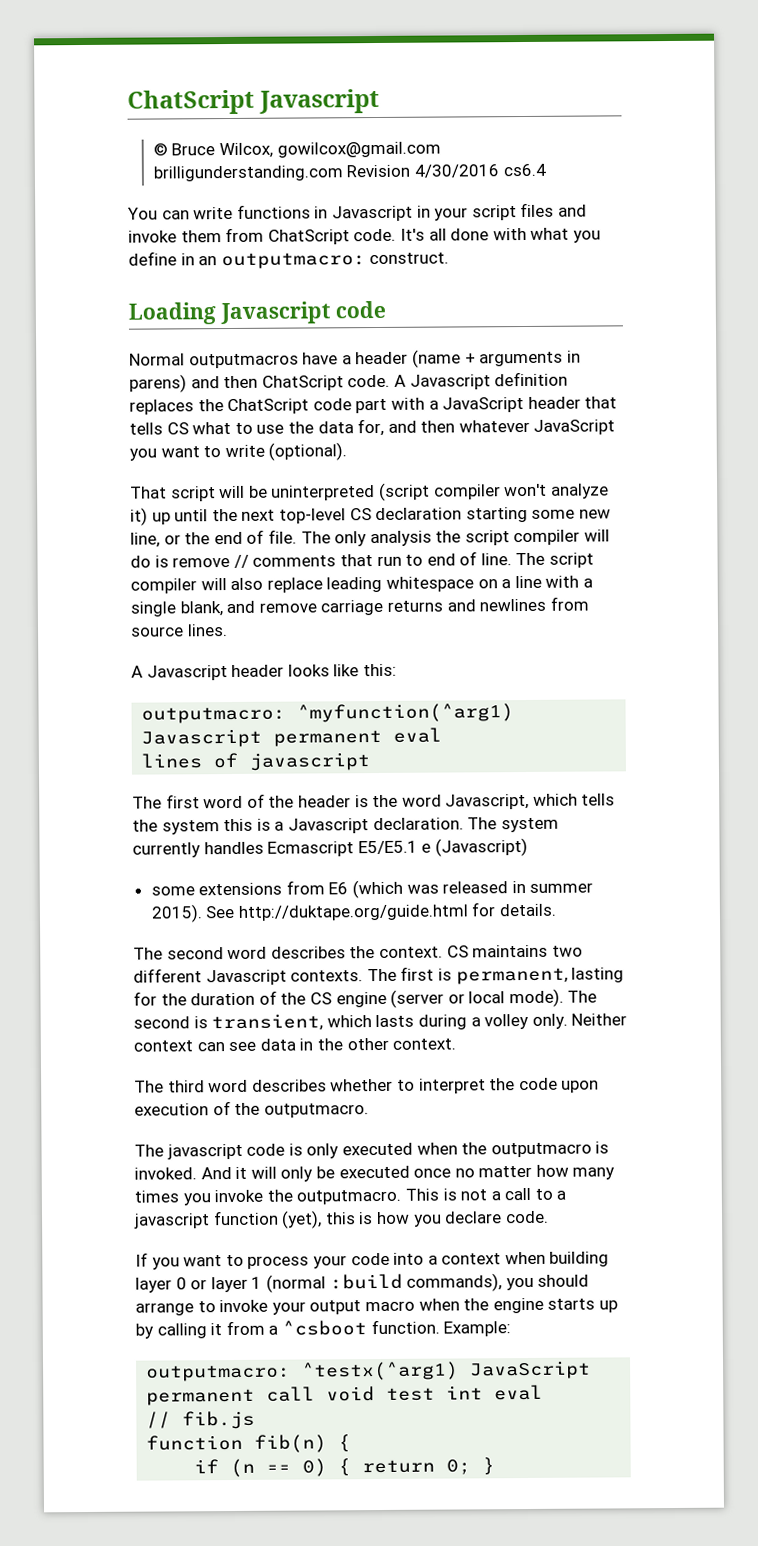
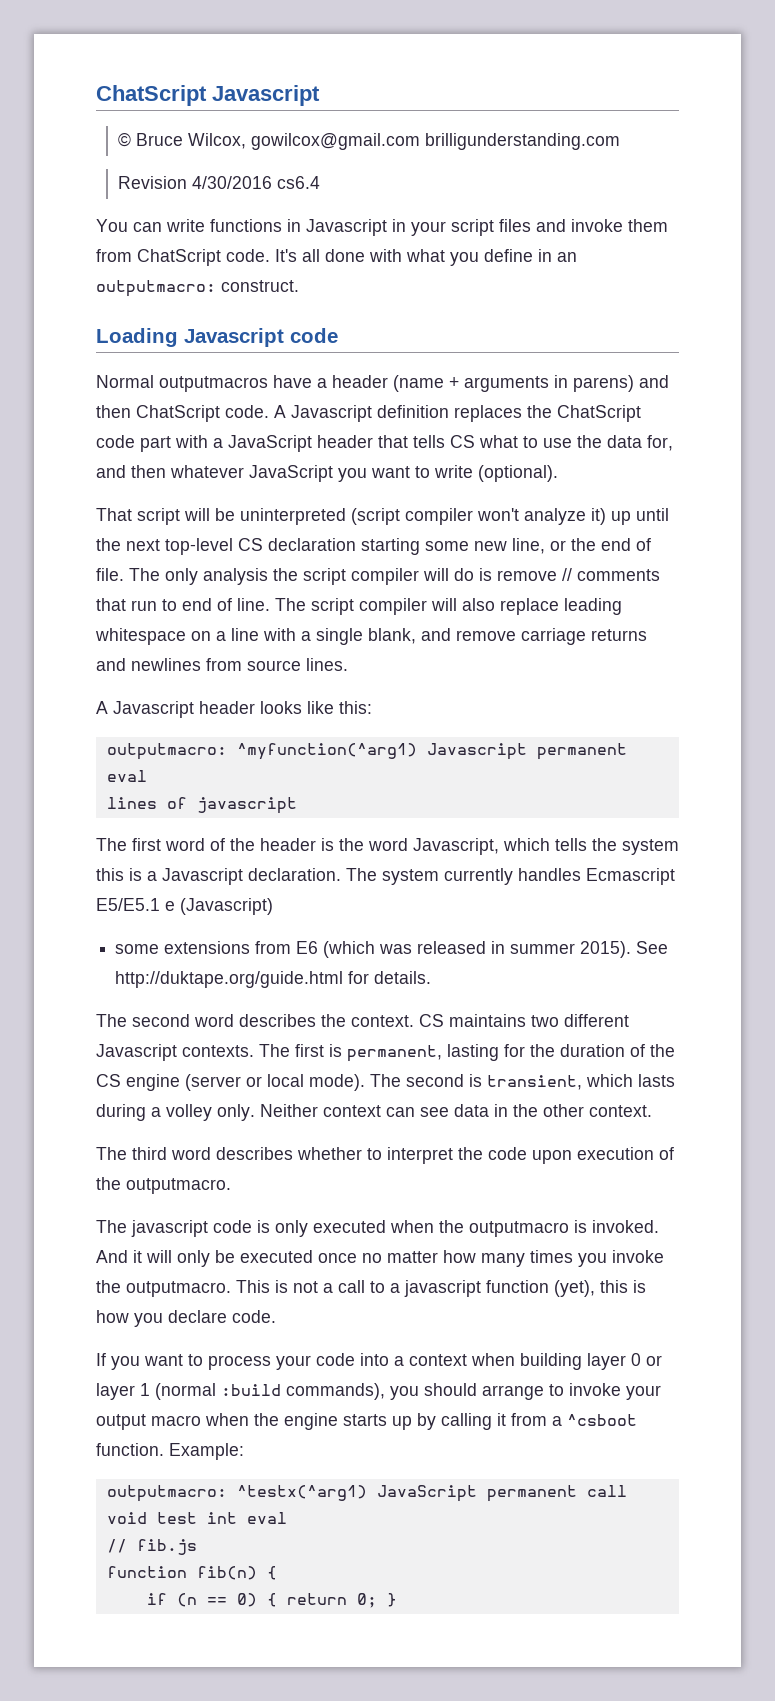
(343, 173) none -> (620, 141) //

